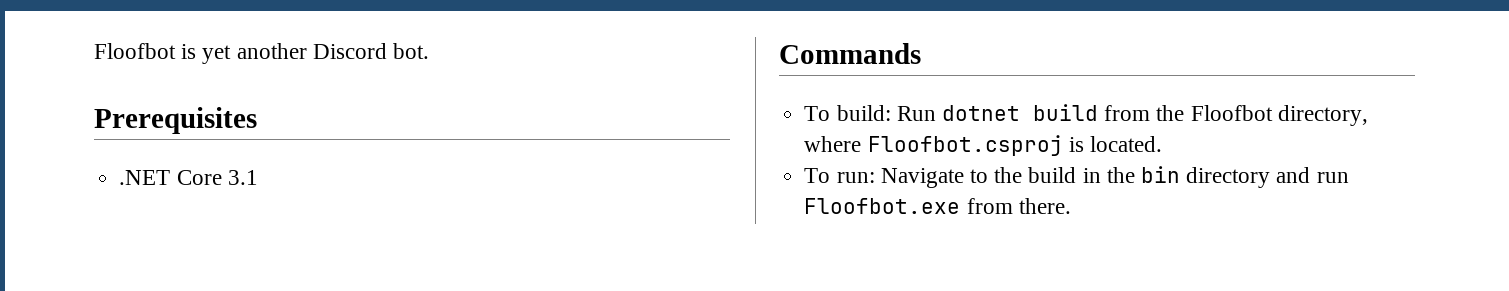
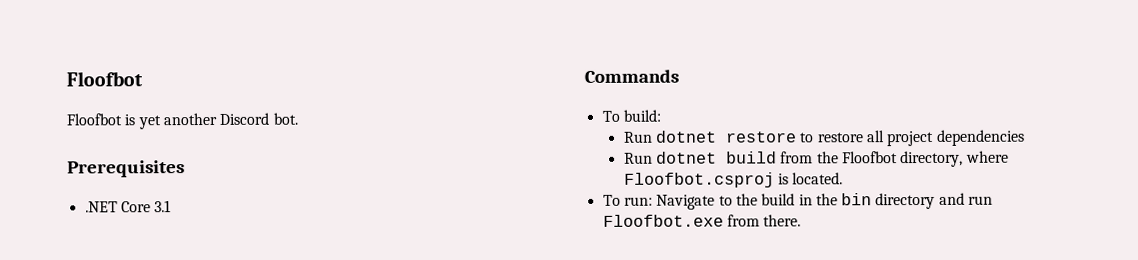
[94,43,176,59] Floofbot -> [66,71,143,87] [66,113,122,126] Floofbot // Floofbot
(891, 113) none -> [623,129,1025,147] // Run dotnet restore to restore all project dependencies //

